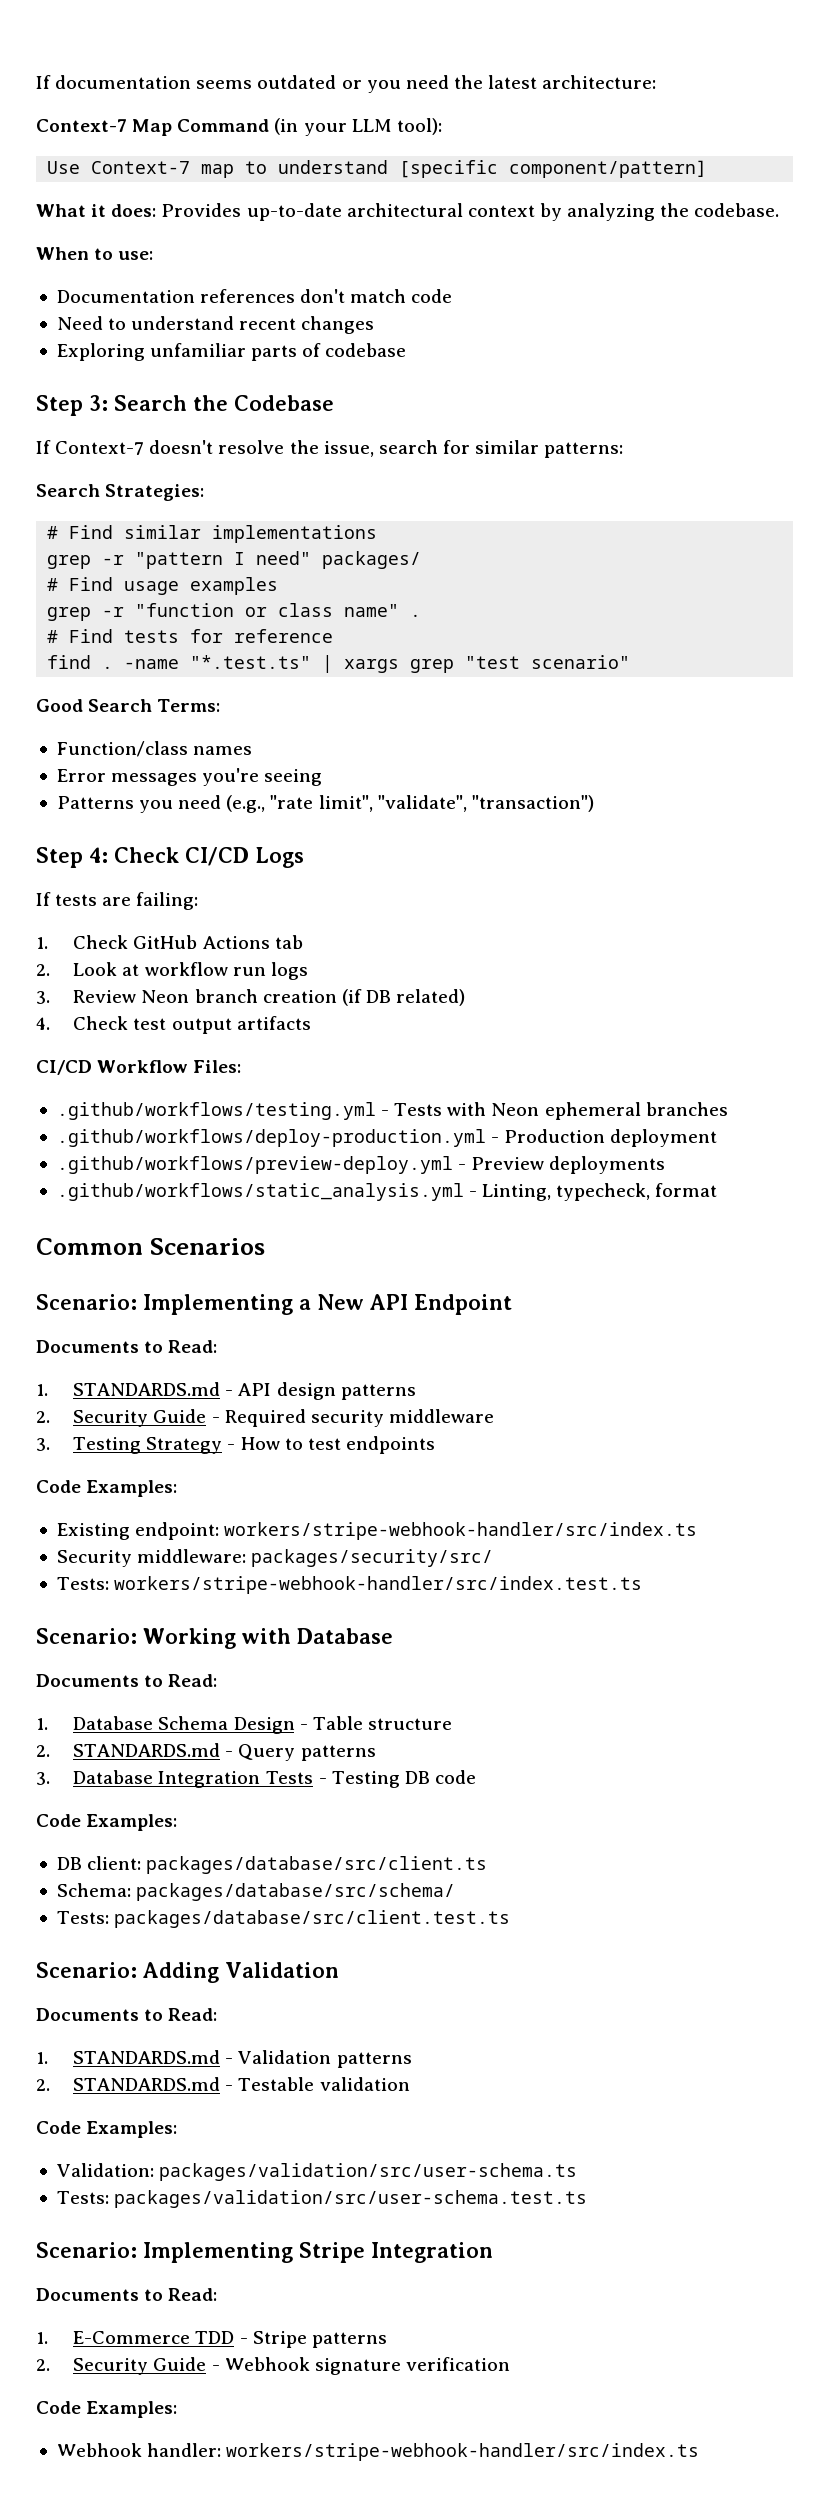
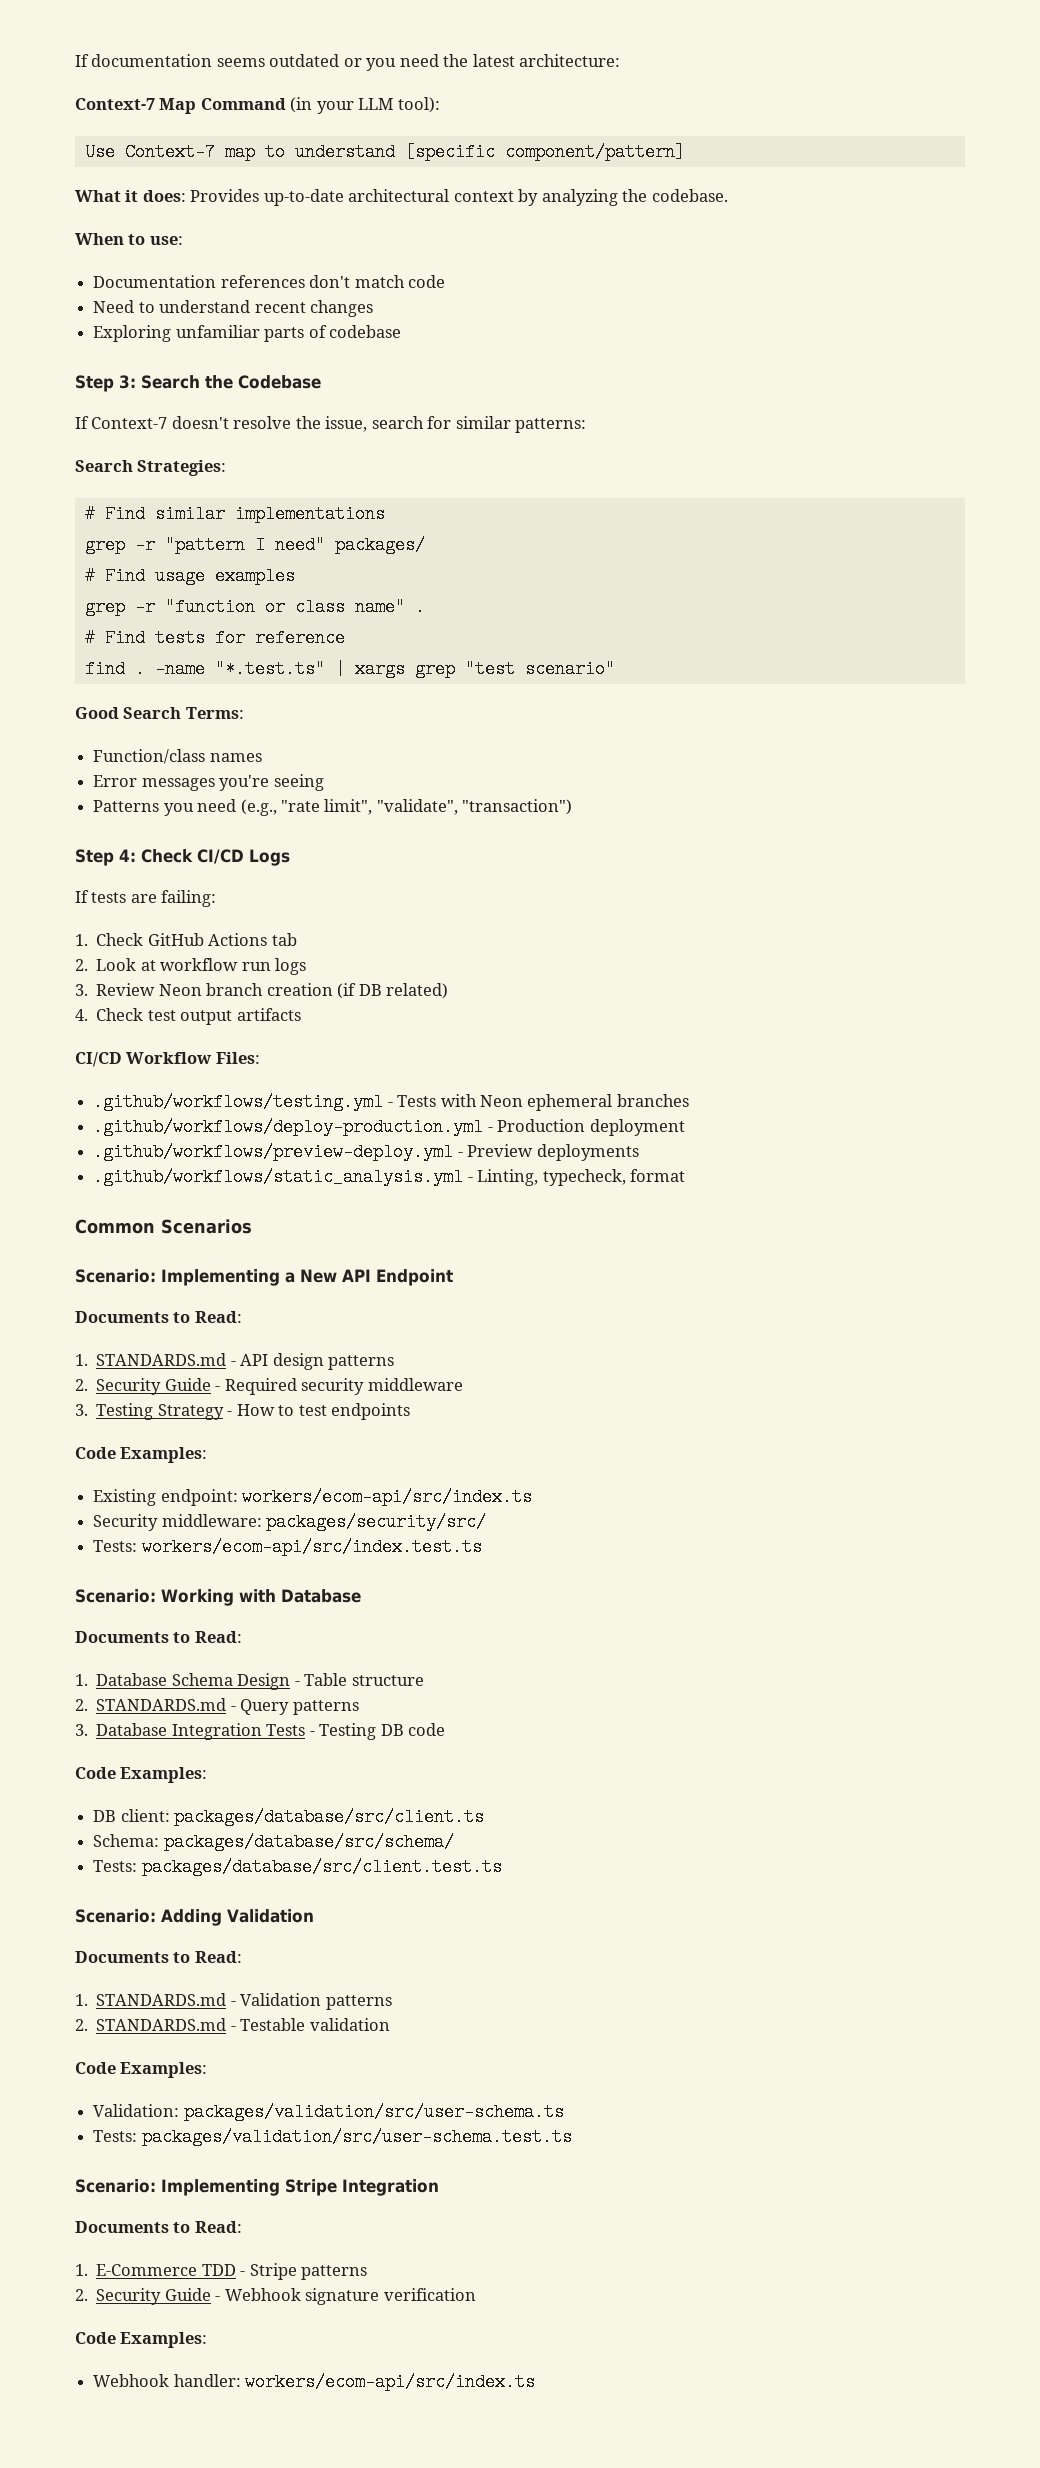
[224,1522,698,1540] workers/stripe-webhook-handler/src/index.ts -> [242,1488,533,1506] workers/ecom-api/src/index.ts
[114,1576,643,1594] workers/stripe-webhook-handler/src/index.test.ts -> [141,1538,482,1556] workers/ecom-api/src/index.test.ts
[226,2443,700,2461] workers/stripe-webhook-handler/src/index.ts -> [245,2373,536,2391] workers/ecom-api/src/index.ts

